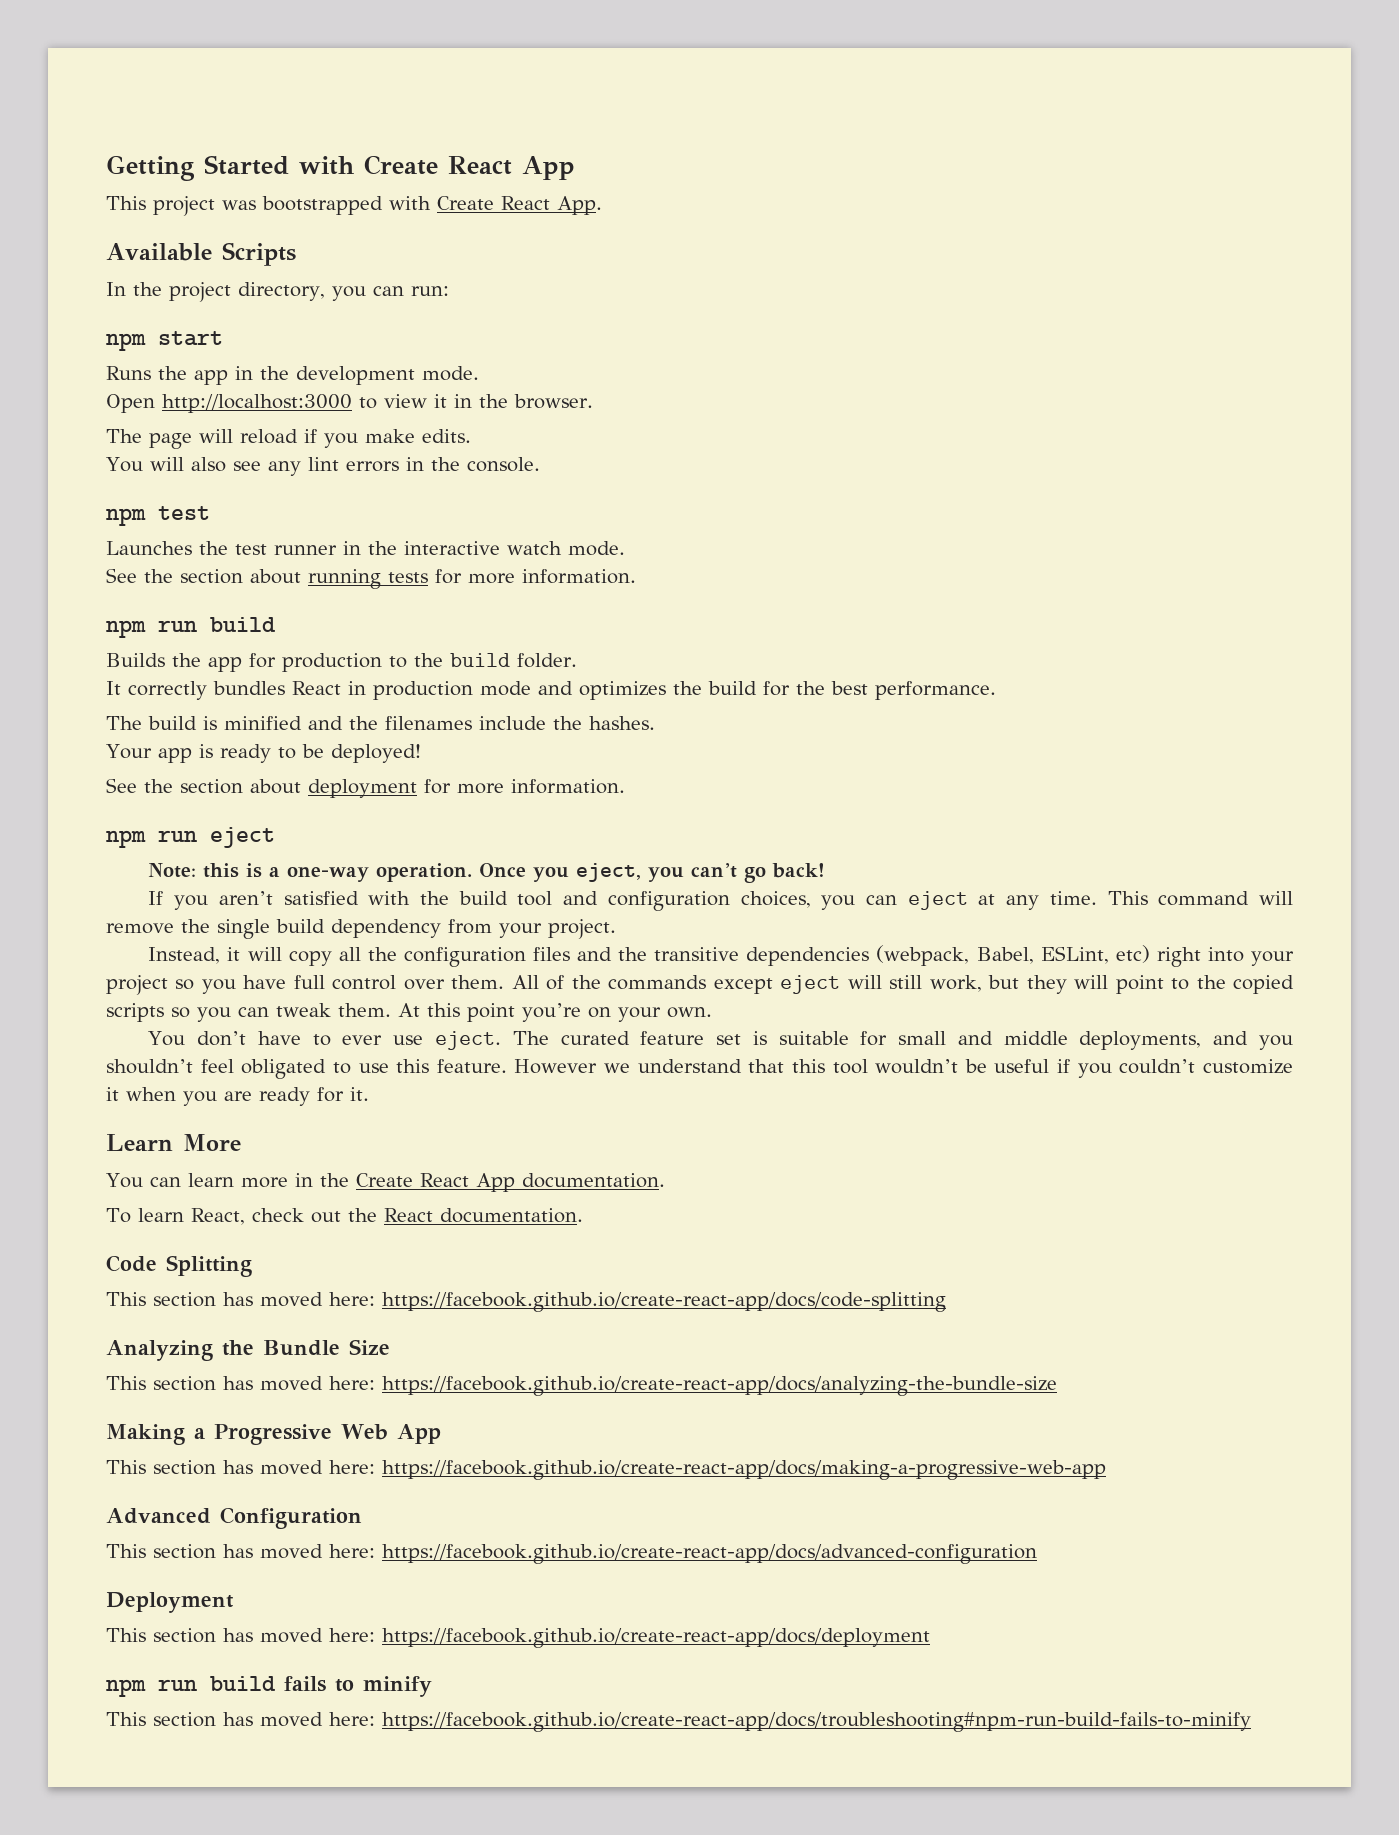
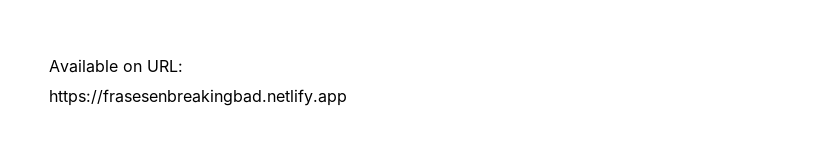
[106,155,575,181] [106,196,602,216] [106,242,296,266] [106,282,449,302] [106,331,223,351] [106,366,479,385] [106,394,593,413] [106,429,471,449] [106,457,540,476] [106,506,210,526] [106,541,625,556] [106,568,636,589] [106,617,276,638] [106,653,577,672] [106,681,996,700] [106,716,655,730] [106,744,421,763] [106,778,625,798] [106,827,275,848] [148,863,826,883] [148,891,1294,911] [106,919,616,939] [148,945,1294,967] [106,975,1295,995] [106,1003,712,1022] [148,1031,1293,1050] [106,1059,1293,1079] [106,1087,369,1106] [106,1134,241,1151] [106,1173,665,1192] [106,1208,583,1225] [106,1255,252,1277] [106,1292,946,1312] [106,1339,390,1361] [106,1376,1057,1396] [106,1424,441,1445] [106,1460,1106,1480] [106,1507,362,1529] [106,1544,1037,1564] [106,1592,234,1613] [106,1628,930,1648] [106,1676,432,1697] [106,1712,1251,1732] Getting Started with Create React App // This project was bootstrapped with Create React App. // Available Scripts // In the project directory, you can run: // npm start // Runs the app in the development mode. // Open http://localhost:3000 to view it in the browser. // The page will reload if you make edits. // You will also see any lint errors in the console. // npm test // Launches the test runner in the interactive watch mode. // See the section about running tests for more information. // npm run build // Builds the app for production to the build folder. // It correctly bundles React in production mode and optimizes the build for the best performance. // The build is minified and the filenames include the hashes. // Your app is ready to be deployed! // See the section about deployment for more information. // npm run eject // Note: this is a one-way operation. Once you eject, you can’t go back! // If you aren’t satisfied with the build tool and configuration choices, you can eject at any time. This command will remove the single build dependency from your project. // Instead, it will copy all the configuration files and the transitive dependencies (webpack, Babel, ESLint, etc) right into your project so you have full control over them. All of the commands except eject will still work, but they will point to the copied scripts so you can tweak them. At this point you’re on your own. // You don’t have to ever use eject. The curated feature set is suitable for small and middle deployments, and you shouldn’t feel obligated to use this feature. However we understand that this tool wouldn’t be useful if you couldn’t customize it when you are ready for it. // Learn More // You can learn more in the Create React App documentation. // To learn React, check out the React documentation. // Code Splitting // This section has moved here: https://facebook.github.io/create-react-app/docs/code-splitting // Analyzing the Bundle Size // This section has moved here: https://facebook.github.io/create-react-app/docs/analyzing-the-bundle-size // Making a Progressive Web App // This section has moved here: https://facebook.github.io/create-react-app/docs/making-a-progressive-web-app // Advanced Configuration // This section has moved here: https://facebook.github.io/create-react-app/docs/advanced-configuration // Deployment // This section has moved here: https://facebook.github.io/create-react-app/docs/deployment // npm run build fails to minify // This section has moved here: https://facebook.github.io/create-react-app/docs/troubleshooting#npm-run-build-fails-to-minify -> [49,59,183,73] [49,89,347,106] Available on URL: // https://frasesenbreakingbad.netlify.app

